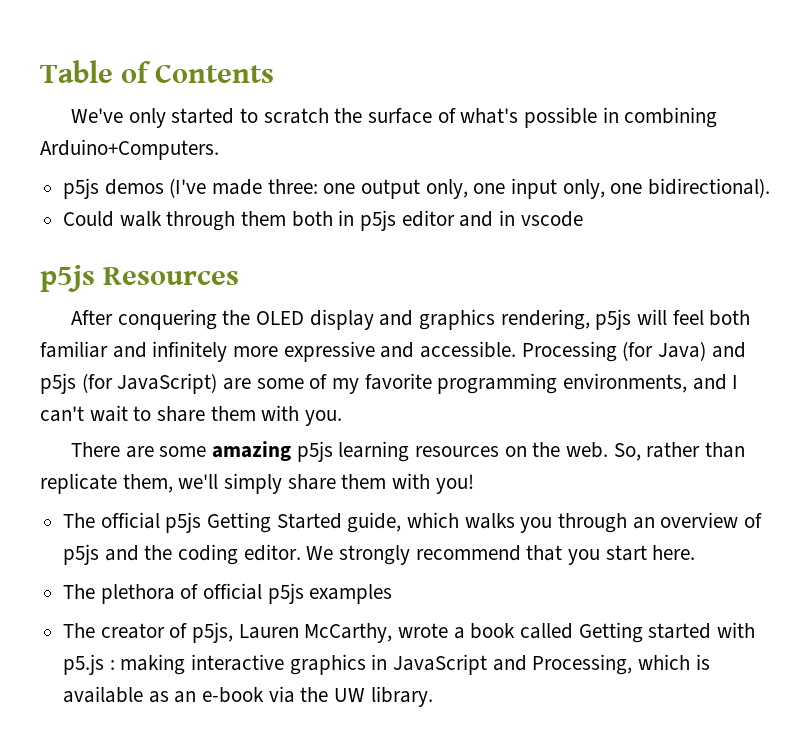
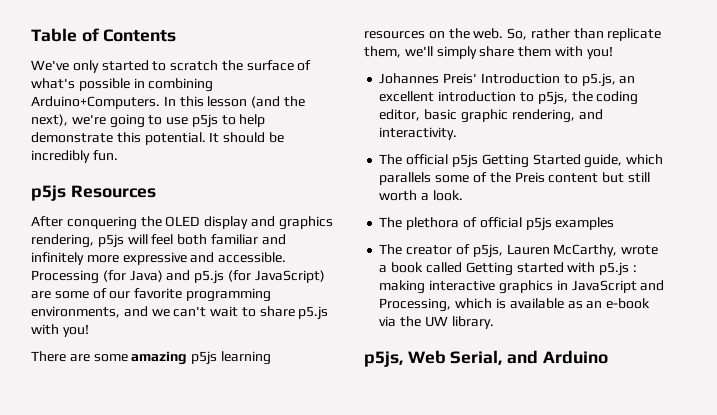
[63,178,771,199] [63,210,583,231] // p5js demos (I've made three: one output only, one input only, one bidirectional). // Could walk through them both in p5js editor and in vscode -> [163,96,305,108] [31,114,266,128] [31,132,284,145] [31,150,118,163] In this lesson (and the next), we're going to use p5js to help demonstrate this potential. It should be incredibly fun.
[40,373,76,394] p5js -> [194,270,225,284] p5.js
[332,378,360,394] my -> [109,291,131,299] our
[732,375,739,389] I -> [151,309,170,317] we
[210,405,343,426] them with you. -> [298,306,329,320] [31,324,89,337] p5.js with you!
(474, 484) none -> [379,73,636,87] [379,91,639,105] [379,109,603,123] [379,127,458,140] // Johannes Preis' Introduction to p5.js, an excellent introduction to p5js, the coding editor, basic graphic rendering, and interactivity.
[464,512,763,533] [63,544,696,565] walks you through an overview of p5js and the coding editor. We strongly recommend that you start here. -> [379,172,650,185] [379,190,463,201] parallels some of the Preis content but still worth a look.
(433, 696) none -> [364,350,608,367] // p5js, Web Serial, and Arduino

